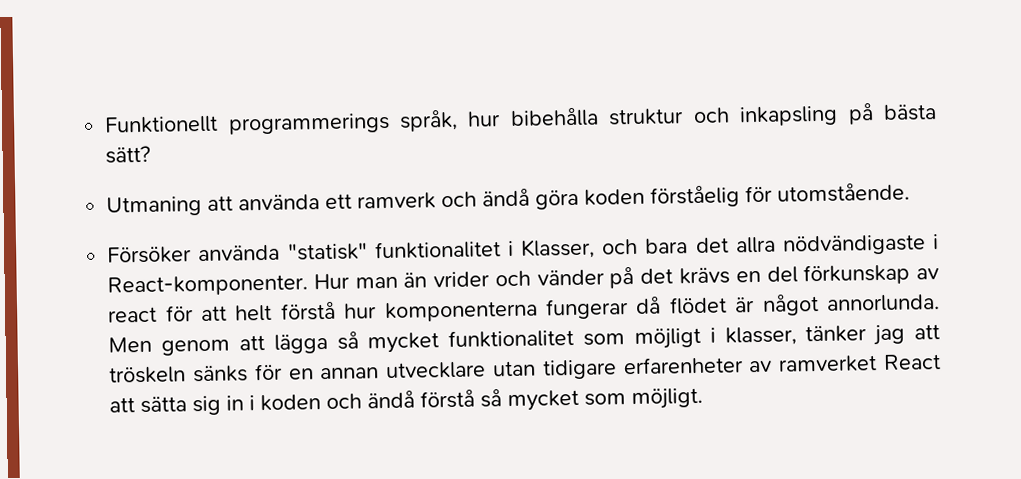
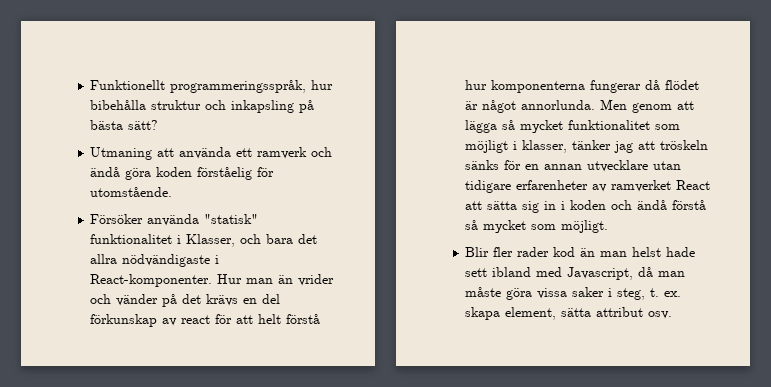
[227,109,459,135] programmerings språk, -> [170,80,307,93] programmeringsspråk,
(704, 398) none -> [465,247,696,257] [465,267,686,280] [465,287,682,300] [465,307,673,320] // Blir fler rader kod än man helst hade sett ibland med Javascript, då man måste göra vissa saker i steg, t. ex. skapa element, sätta attribut osv.

